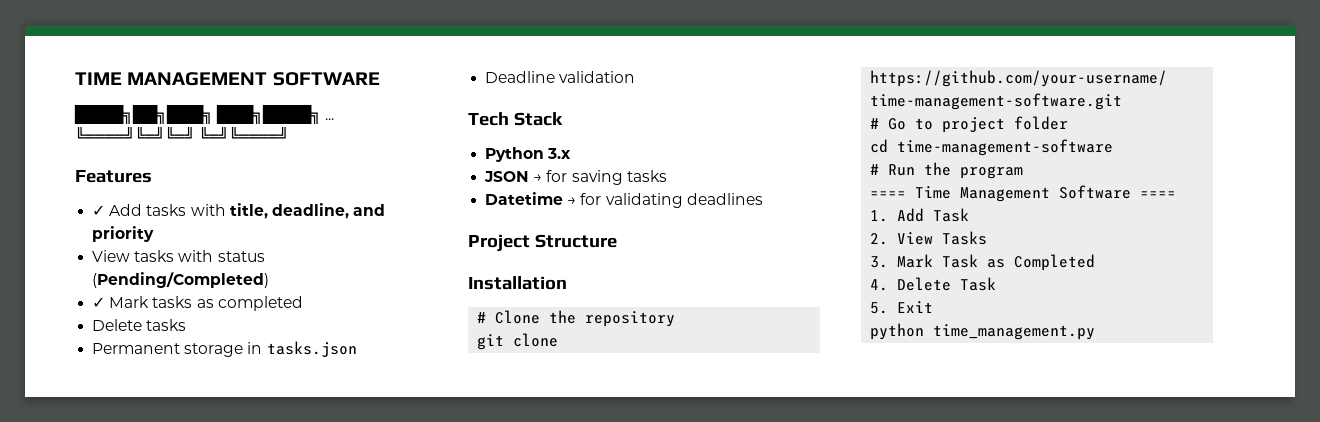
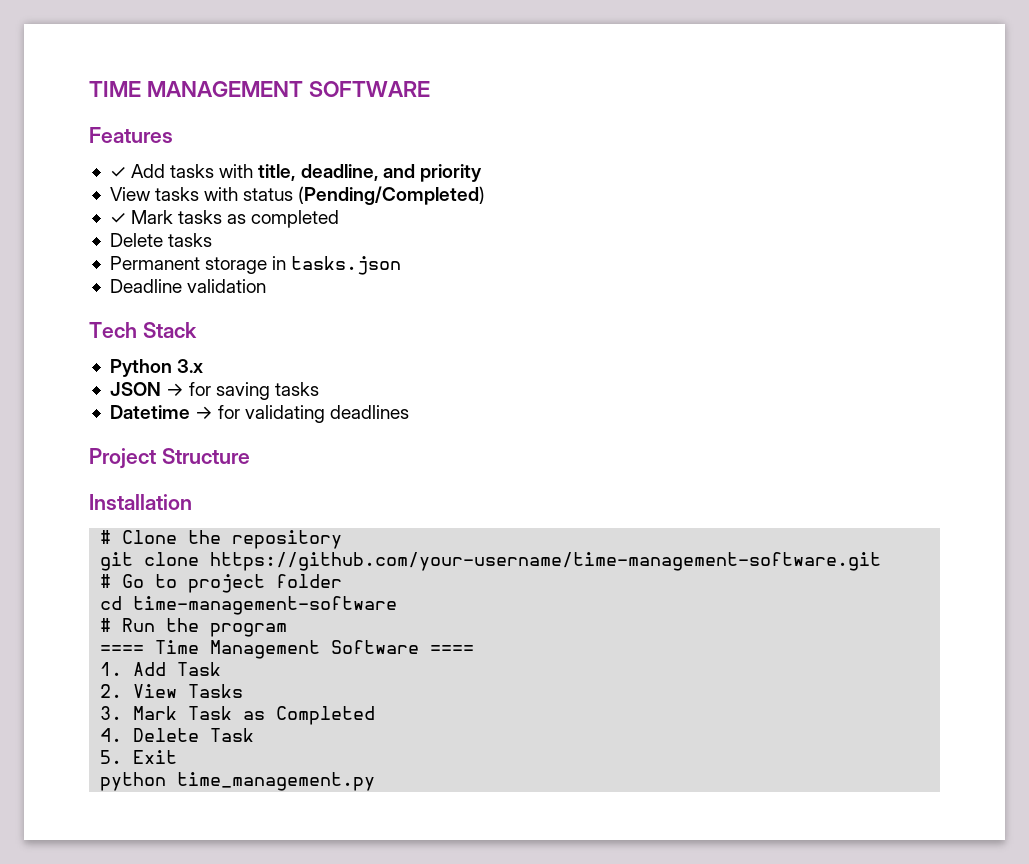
[74,104,335,124] [75,126,290,142] // ████╗██╗███╗ ███╗████╗ ... ╚════╝╚═╝╚═╝ ╚═╝╚════╝ -> (430, 89) none

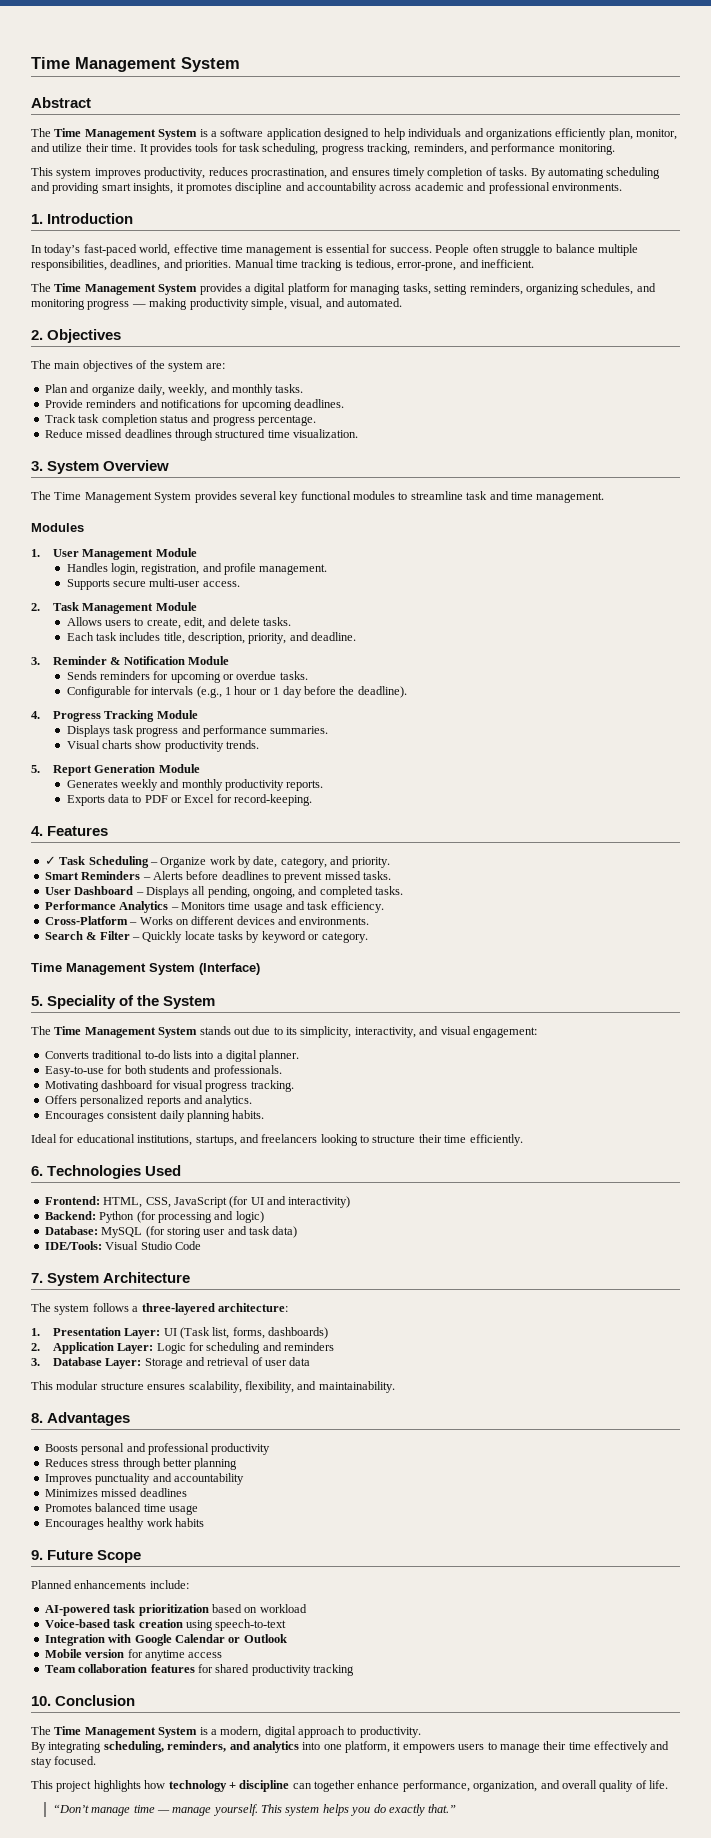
[89,81,430,97] [89,127,173,143] [109,164,482,182] [109,186,486,205] [109,210,340,228] [109,233,213,247] [109,256,402,275] [109,279,267,293] [89,322,197,338] [109,359,204,377] [109,382,320,400] [109,405,410,423] [89,448,250,469] [89,494,192,510] [100,530,343,549] [100,552,882,571] [100,574,343,593] [100,596,398,615] [100,618,288,637] [100,640,475,659] [100,662,222,676] [100,684,244,698] [100,706,376,725] [100,728,255,742] [100,750,178,764] [100,772,376,791] TIME MANAGEMENT SOFTWARE // Features // ✓ Add tasks with title, deadline, and priority // View tasks with status (Pending/Completed) // ✓ Mark tasks as completed // Delete tasks // Permanent storage in tasks.json // Deadline validation // Tech Stack // Python 3.x // JSON → for saving tasks // Datetime → for validating deadlines // Project Structure // Installation // # Clone the repository // git clone https://github.com/your-username/time-management-software.git // # Go to project folder // cd time-management-software // # Run the program // ==== Time Management Software ==== // 1. Add Task // 2. View Tasks // 3. Mark Task as Completed // 4. Delete Task // 5. Exit // python time_management.py -> [31,57,240,72] [31,97,91,108] [31,128,677,140] [31,143,615,155] [31,167,661,179] [31,182,622,194] [31,213,134,224] [31,244,638,256] [31,259,535,271] [31,283,656,295] [31,298,402,310] [31,329,122,343] [31,360,226,372] [44,384,304,396] [44,399,344,411] [44,414,316,426] [44,429,358,441] [31,460,170,474] [31,491,605,503] [31,523,84,532] [31,548,197,560] [66,563,328,575] [66,578,240,590] [31,602,197,614] [66,617,292,629] [66,632,357,644] [31,656,229,665] [66,671,308,683] [66,686,407,698] [31,710,198,722] [66,725,329,737] [66,740,260,752] [31,764,200,776] [66,779,324,791] [66,794,313,806] [31,826,109,836] [44,856,390,868] [44,871,392,883] [44,886,404,898] [44,901,384,913] [44,916,370,925] [44,931,368,943] [31,963,260,975] [31,995,216,1009] [31,1026,537,1038] [44,1050,300,1062] [44,1065,282,1077] [44,1080,294,1092] [44,1095,253,1107] [44,1110,265,1122] [31,1134,523,1146] [31,1165,182,1179] [44,1196,351,1208] [44,1211,264,1223] [44,1226,298,1238] [44,1241,201,1250] [31,1272,191,1286] [31,1303,288,1315] [31,1327,329,1339] [31,1342,335,1354] [31,1357,311,1369] [31,1381,395,1393] [31,1412,131,1426] [44,1443,271,1455] [44,1458,238,1470] [44,1473,244,1485] [44,1488,187,1497] [44,1503,198,1515] [44,1518,204,1530] [31,1550,142,1563] [31,1580,189,1589] [44,1604,307,1616] [44,1619,287,1631] [44,1634,287,1646] [44,1649,223,1661] [44,1664,354,1676] [31,1695,136,1706] [31,1726,421,1738] [31,1741,670,1753] [31,1756,97,1768] [31,1780,668,1792] [52,1804,457,1816] Time Management System // Abstract // The Time Management System is a software application designed to help individuals and organizations efficiently plan, monitor, and utilize their time. It provides tools for task scheduling, progress tracking, reminders, and performance monitoring. // This system improves productivity, reduces procrastination, and ensures timely completion of tasks. By automating scheduling and providing smart insights, it promotes discipline and accountability across academic and professional environments. // 1. Introduction // In today’s fast-paced world, effective time management is essential for success. People often struggle to balance multiple responsibilities, deadlines, and priorities. Manual time tracking is tedious, error-prone, and inefficient. // The Time Management System provides a digital platform for managing tasks, setting reminders, organizing schedules, and monitoring progress — making productivity simple, visual, and automated. // 2. Objectives // The main objectives of the system are: // Plan and organize daily, weekly, and monthly tasks. // Provide reminders and notifications for upcoming deadlines. // Track task completion status and progress percentage. // Reduce missed deadlines through structured time visualization. // 3. System Overview // The Time Management System provides several key functional modules to streamline task and time management. // Modules // 1. User Management Module // Handles login, registration, and profile management. // Supports secure multi-user access. // 2. Task Management Module // Allows users to create, edit, and delete tasks. // Each task includes title, description, priority, and deadline. // 3. Reminder & Notification Module // Sends reminders for upcoming or overdue tasks. // Configurable for intervals (e.g., 1 hour or 1 day before the deadline). // 4. Progress Tracking Module // Displays task progress and performance summaries. // Visual charts show productivity trends. // 5. Report Generation Module // Generates weekly and monthly productivity reports. // Exports data to PDF or Excel for record-keeping. // 4. Features // ✓ Task Scheduling – Organize work by date, category, and priority. // Smart Reminders – Alerts before deadlines to prevent missed tasks. // User Dashboard – Displays all pending, ongoing, and completed tasks. // Performance Analytics – Monitors time usage and task efficiency. // Cross-Platform – Works on different devices and environments. // Search & Filter – Quickly locate tasks by keyword or category. // Time Management System (Interface) // 5. Speciality of the System // The Time Management System stands out due to its simplicity, interactivity, and visual engagement: // Converts traditional to-do lists into a digital planner. // Easy-to-use for both students and professionals. // Motivating dashboard for visual progress tracking. // Offers personalized reports and analytics. // Encourages consistent daily planning habits. // Ideal for educational institutions, startups, and freelancers looking to structure their time efficiently. // 6. Technologies Used // Frontend: HTML, CSS, JavaScript (for UI and interactivity) // Backend: Python (for processing and logic) // Database: MySQL (for storing user and task data) // IDE/Tools: Visual Studio Code // 7. System Architecture // The system follows a three-layered architecture: // 1. Presentation Layer: UI (Task list, forms, dashboards) // 2. Application Layer: Logic for scheduling and reminders // 3. Database Layer: Storage and retrieval of user data // This modular structure ensures scalability, flexibility, and maintainability. // 8. Advantages // Boosts personal and professional productivity // Reduces stress through better planning // Improves punctuality and accountability // Minimizes missed deadlines // Promotes balanced time usage // Encourages healthy work habits // 9. Future Scope // Planned enhancements include: // AI-powered task prioritization based on workload // Voice-based task creation using speech-to-text // Integration with Google Calendar or Outlook // Mobile version for anytime access // Team collaboration features for shared productivity tracking // 10. Conclusion // The Time Management System is a modern, digital approach to productivity. // By integrating scheduling, reminders, and analytics into one platform, it empowers users to manage their time effectively and stay focused. // This project highlights how technology + discipline can together enhance performance, organization, and overall quality of life. // “Don’t manage time — manage yourself. This system helps you do exactly that.”

